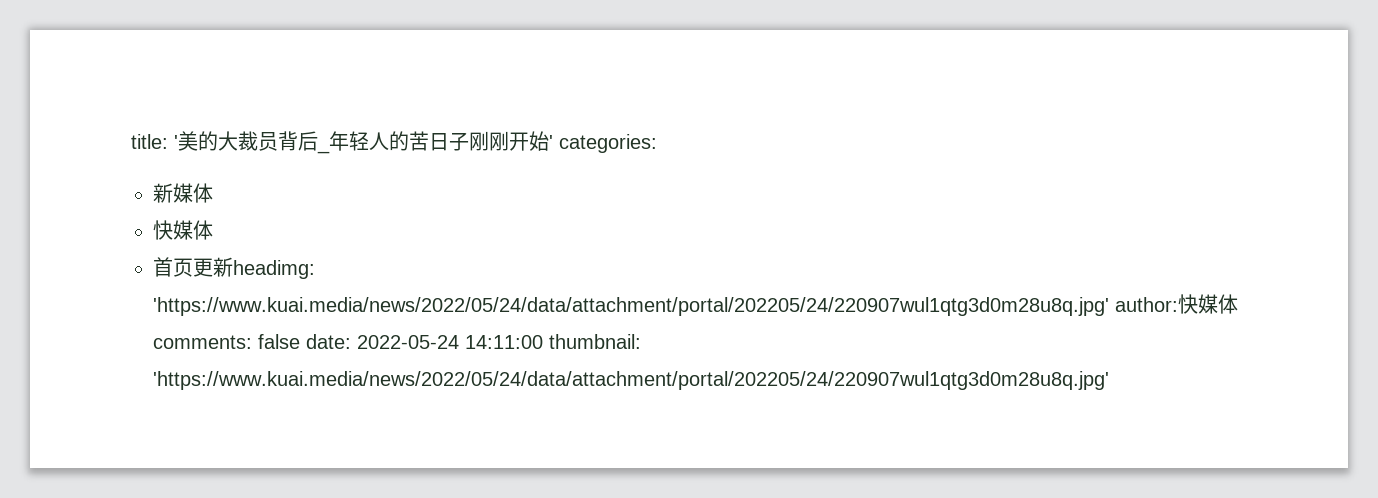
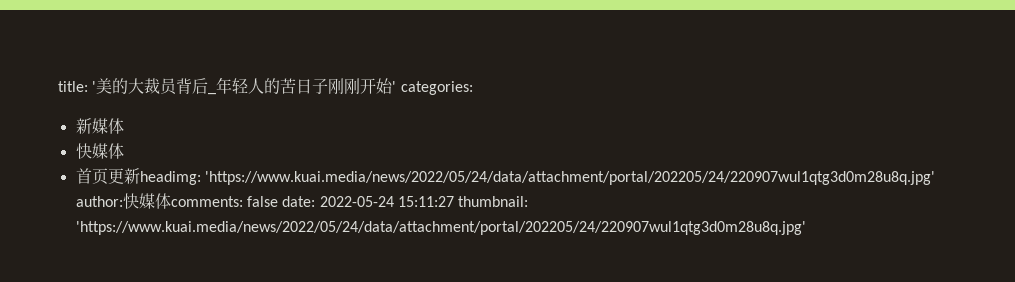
[465,335,543,349] 14:11:00 -> [397,196,454,207] 15:11:27

